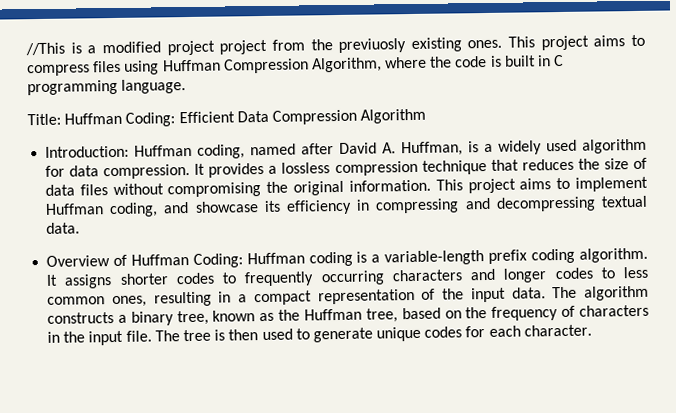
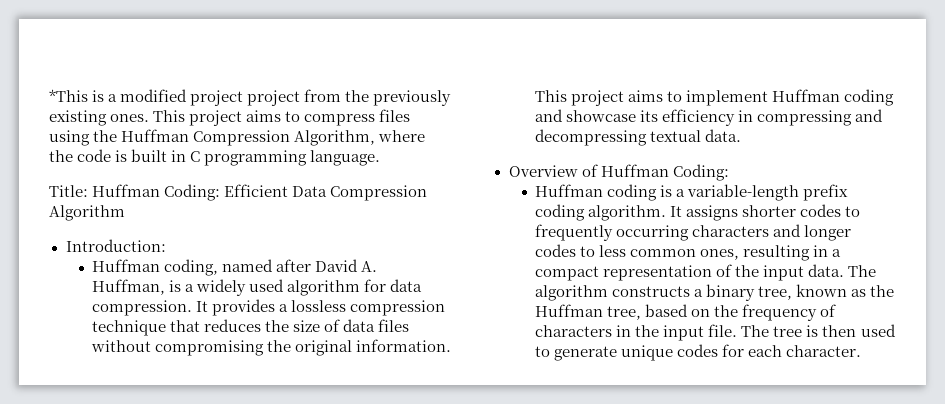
[25,42,65,56] //This -> [49,89,88,102] *This
[338,38,407,53] previuosly -> [373,90,452,106] previously
(160, 67) none -> [93,130,118,142] the
(130, 151) none -> (166, 245) //
[109,202,159,218] coding, -> [844,89,895,106] coding
(243, 260) none -> (729, 172) //

